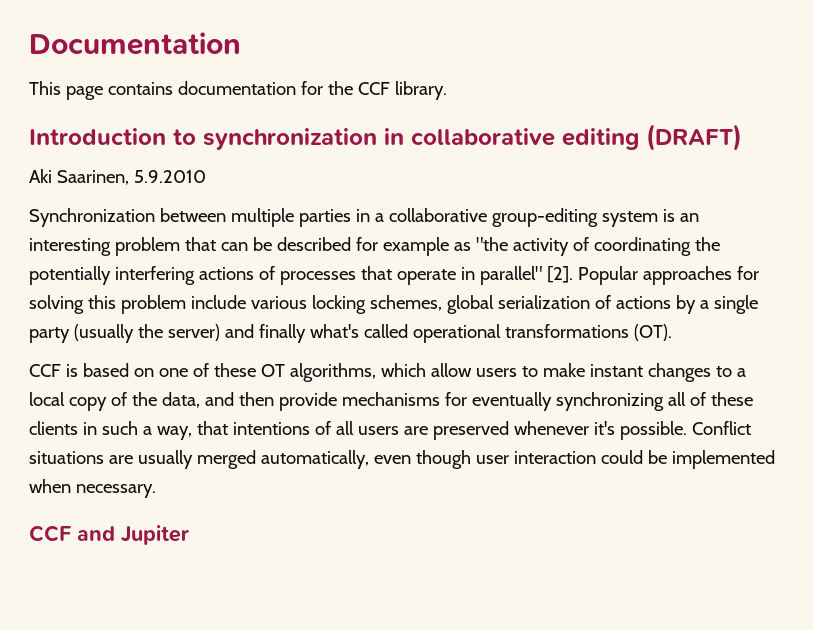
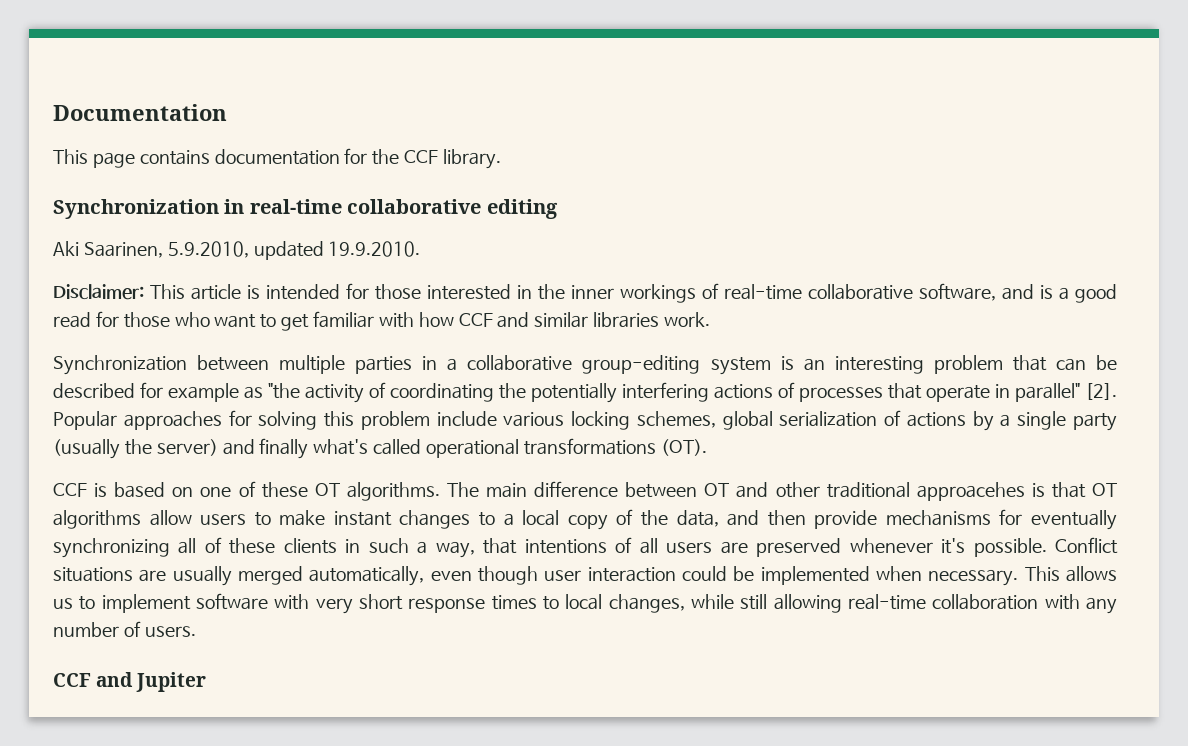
[29,128,404,150] Introduction to synchronization in -> [53,199,342,219] Synchronization in real-time
[646,124,742,151] (DRAFT) -> (558, 209) none
[133,170,206,183] 5.9.2010 -> [167,241,421,260] [53,283,1117,303] [53,311,710,331] 5.9.2010, updated 19.9.2010. // Disclaimer: This article is intended for those interested in the inner workings of real-time collaborative software, and is a good read for those who want to get familiar with how CCF and similar libraries work.
[289,363,426,382] algorithms, which -> [346,481,1118,501] [53,510,141,529] algorithms. The main difference between OT and other traditional approacehes is that OT algorithms
(156, 491) none -> [1024,566,1118,582] [53,593,1118,614] [53,621,196,637] This allows us to implement software with very short response times to local changes, while still allowing real-time collaboration with any number of users.

